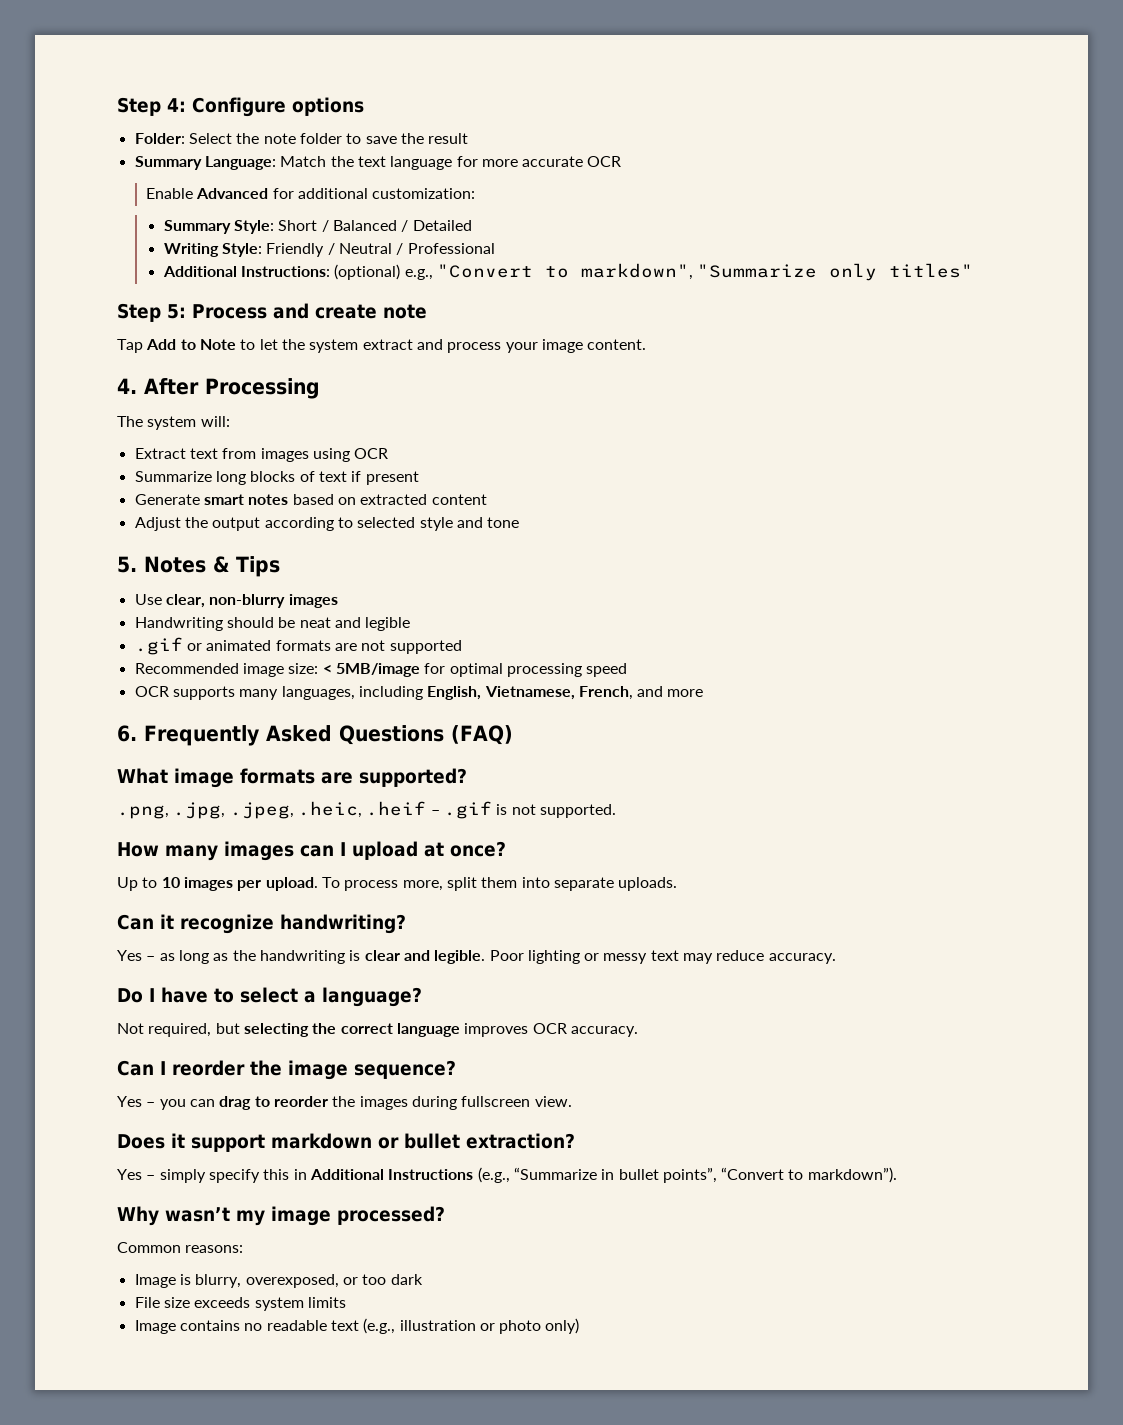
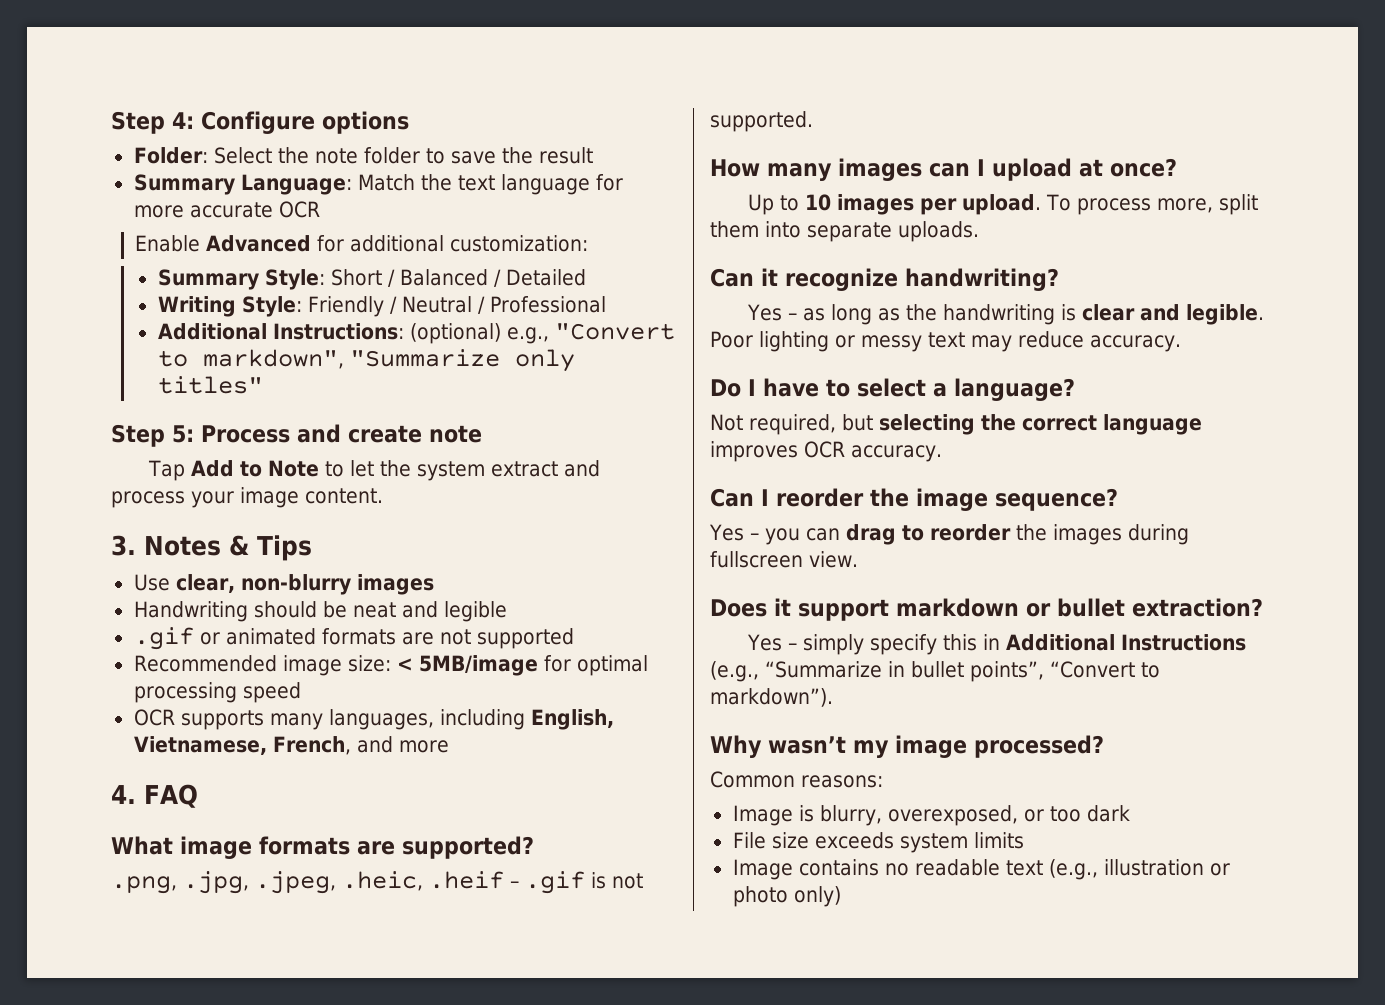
[117,378,320,399] [117,416,230,430] [134,448,389,462] [134,471,419,485] [134,494,487,505] [134,517,520,531] [117,556,137,573] 4. After Processing // The system will: // Extract text from images using OCR // Summarize long blocks of text if present // Generate smart notes based on extracted content // Adjust the output according to selected style and tone // 5. -> [111,535,136,556] 3.
[117,725,513,746] 6. Frequently Asked Questions (FAQ) -> [111,784,198,808] 4. FAQ

